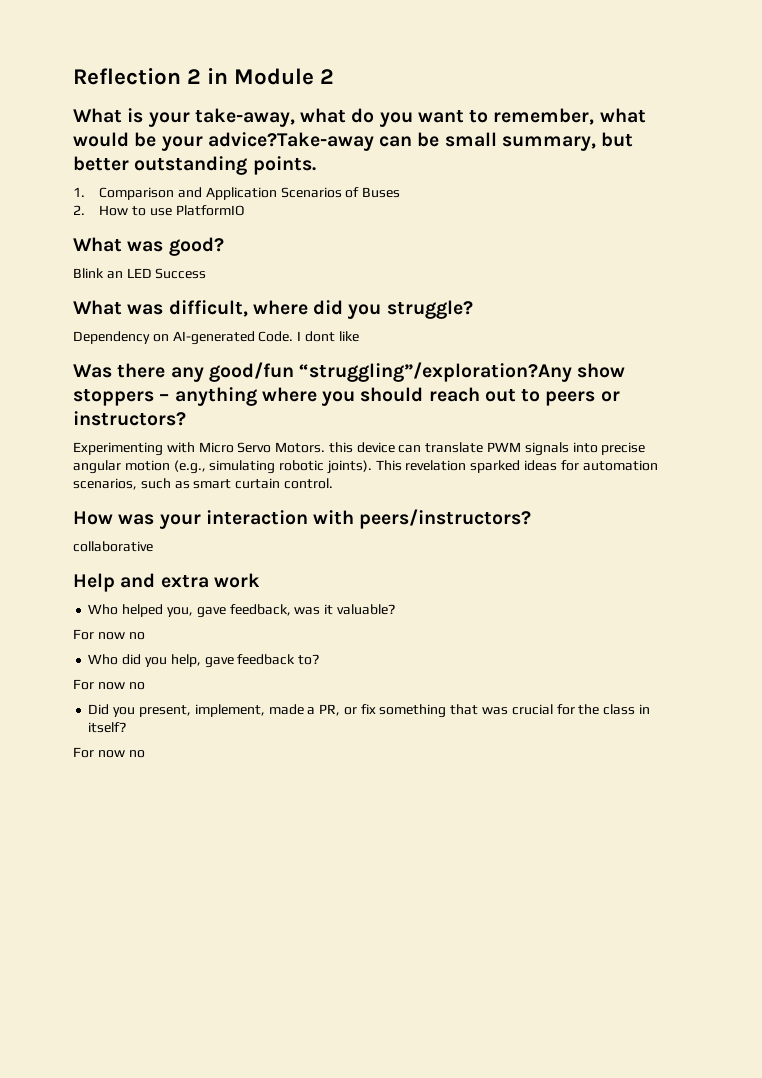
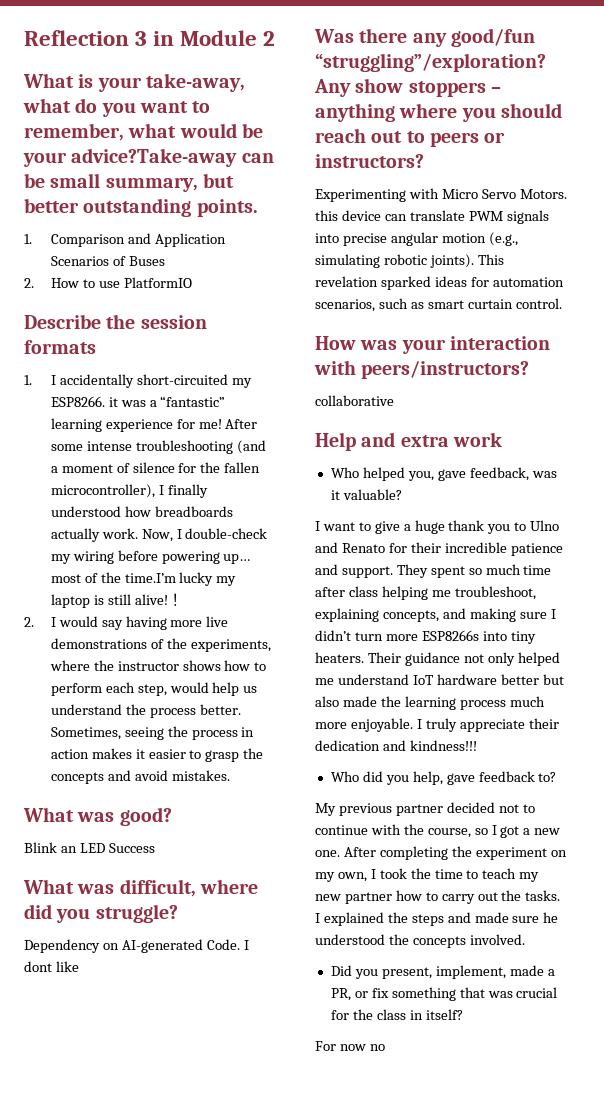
[187,69,202,84] 2 -> [135,31,148,46] 3
(245, 210) none -> [24,314,207,329] [24,340,96,354] [24,374,252,388] [50,396,226,407] [50,418,258,432] [50,440,266,454] [50,462,261,473] [50,484,208,498] [50,506,233,517] [50,528,268,542] [50,550,251,564] [50,572,237,586] [50,593,183,608] [24,616,229,630] [50,638,271,652] [49,660,267,671] [50,682,258,696] [50,704,241,718] [50,726,255,740] [50,748,264,762] [50,770,230,784] // Describe the session formats // 1. I accidentally short-circuited my ESP8266. it was a “fantastic” learning experience for me! After some intense troubleshooting (and a moment of silence for the fallen microcontroller), I finally understood how breadboards actually work. Now, I double-check my wiring before powering up… most of the time.I’m lucky my laptop is still alive!！ // 2. I would say having more live demonstrations of the experiments, where the instructor shows how to perform each step, would help us understand the process better. Sometimes, seeing the process in action makes it easier to grasp the concepts and avoid mistakes.
[73,629,145,640] For now no -> [315,520,560,534] [315,542,563,556] [315,564,552,578] [315,586,536,600] [315,608,556,622] [315,630,536,644] [315,652,560,666] [315,674,564,685] [315,696,545,710] [315,718,559,732] [315,740,477,751] I want to give a huge thank you to Ulno and Renato for their incredible patience and support. They spent so much time after class helping me troubleshoot, explaining concepts, and making sure I didn’t turn more ESP8266s into tiny heaters. Their guidance not only helped me understand IoT hardware better but also made the learning process much more enjoyable. I truly appreciate their dedication and kindness!!!
[73,679,145,690] For now no -> [315,802,535,816] [315,824,561,838] [315,846,567,860] [315,868,540,882] [315,890,561,904] [315,912,559,926] [315,934,525,948] My previous partner decided not to continue with the course, so I got a new one. After completing the experiment on my own, I took the time to teach my new partner how to carry out the tasks. I explained the steps and made sure he understood the concepts involved.

